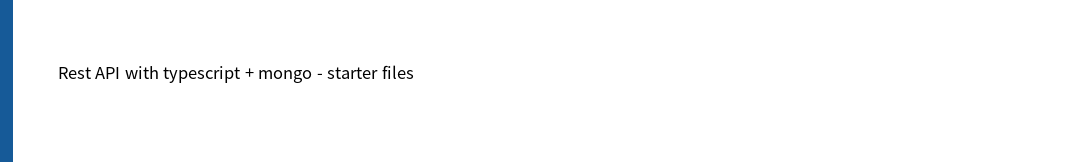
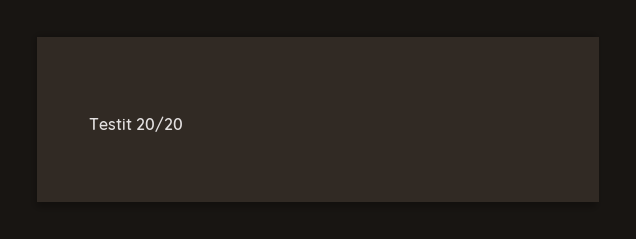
[58,65,414,83] Rest API with typescript + mongo - starter files -> [89,116,184,132] Testit 20/20

